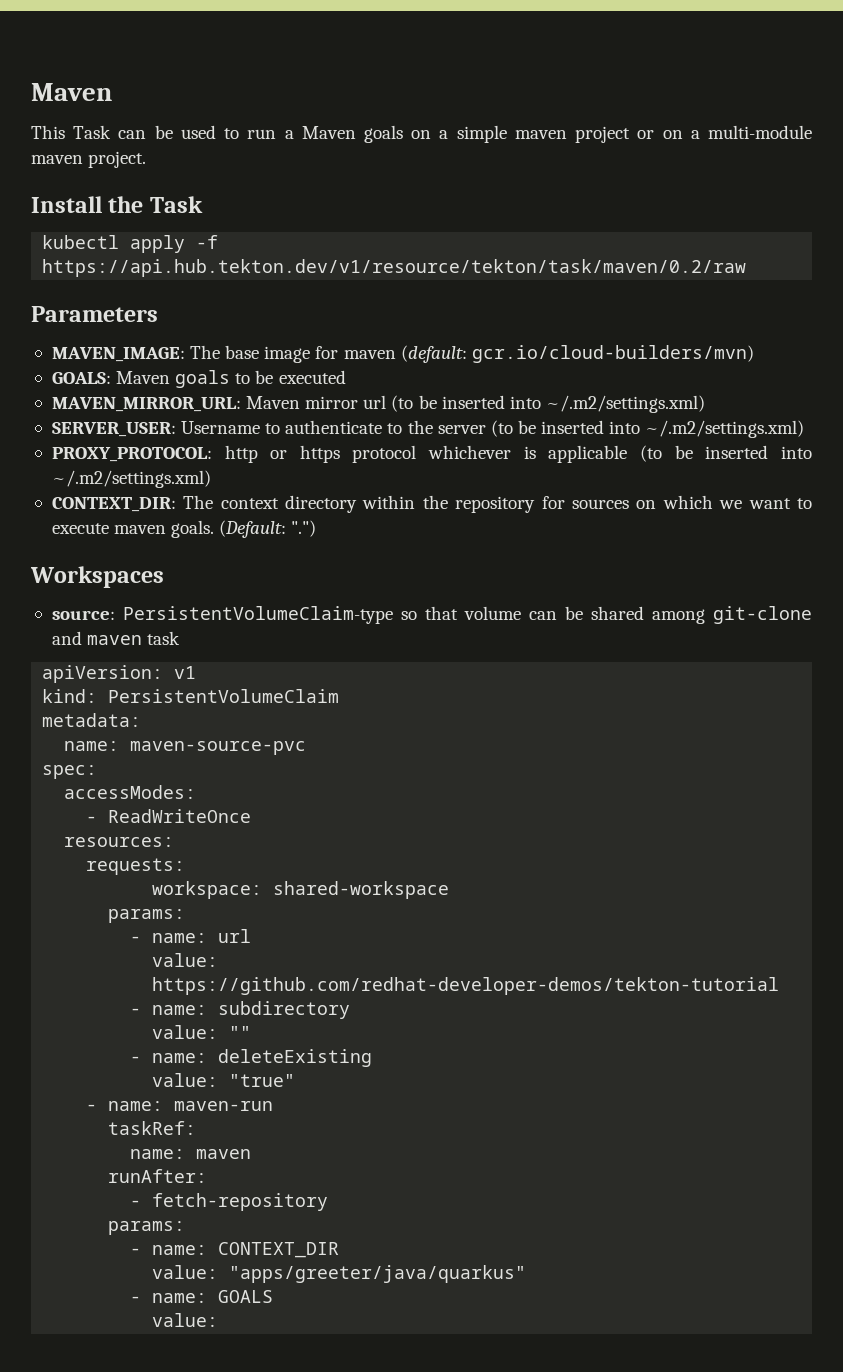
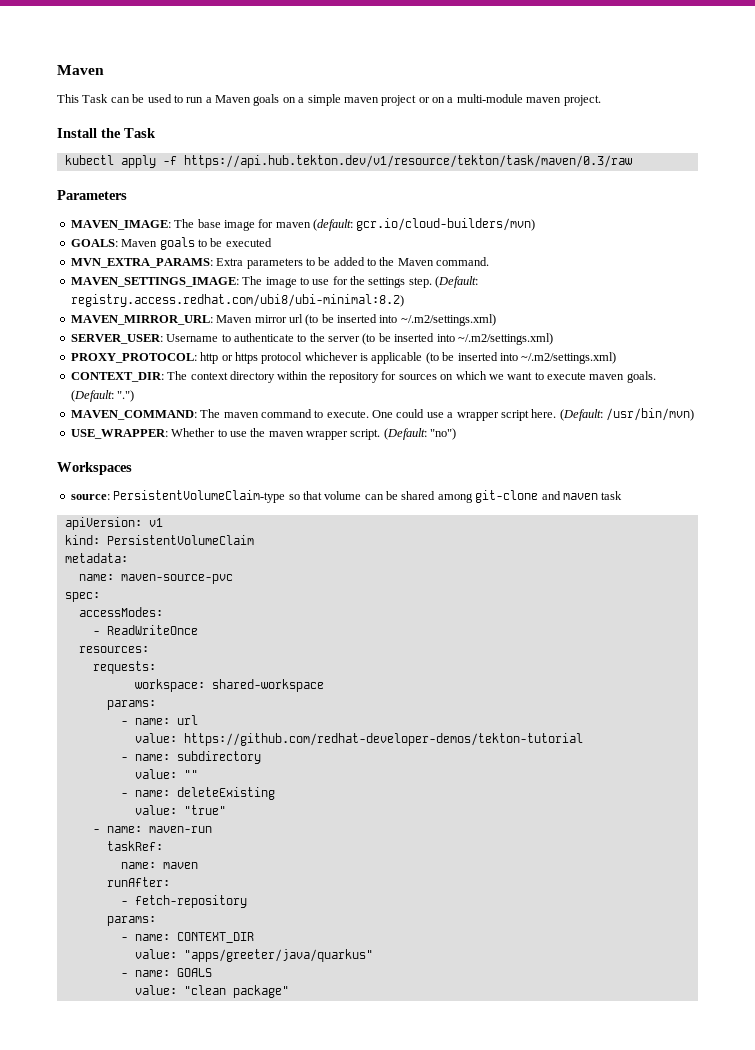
[42,259,747,277] https://api.hub.tekton.dev/v1/resource/tekton/task/maven/0.2/raw -> [183,155,632,168] https://api.hub.tekton.dev/v1/resource/tekton/task/maven/0.3/raw
(346, 377) none -> [70,257,490,269] [70,276,479,288] [70,294,404,307] // MVN_EXTRA_PARAMS: Extra parameters to be added to the Maven command. // MAVEN_SETTINGS_IMAGE: The image to use for the settings step. (Default: registry.access.redhat.com/ubi8/ubi-minimal:8.2)
(317, 528) none -> [70,408,694,421] [70,428,457,440] // MAVEN_COMMAND: The maven command to execute. One could use a wrapper script here. (Default: /usr/bin/mvn) // USE_WRAPPER: Whether to use the maven wrapper script. (Default: "no")
(219, 1320) none -> [183,985,289,998] "clean package"

